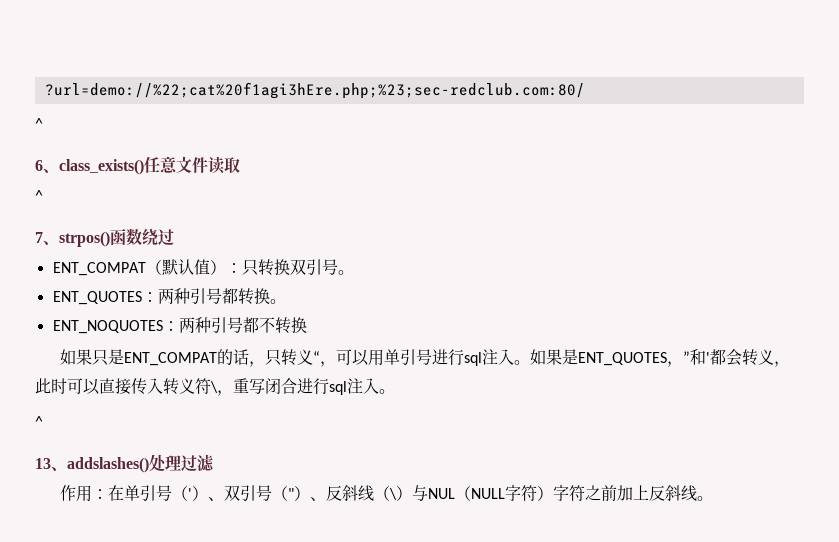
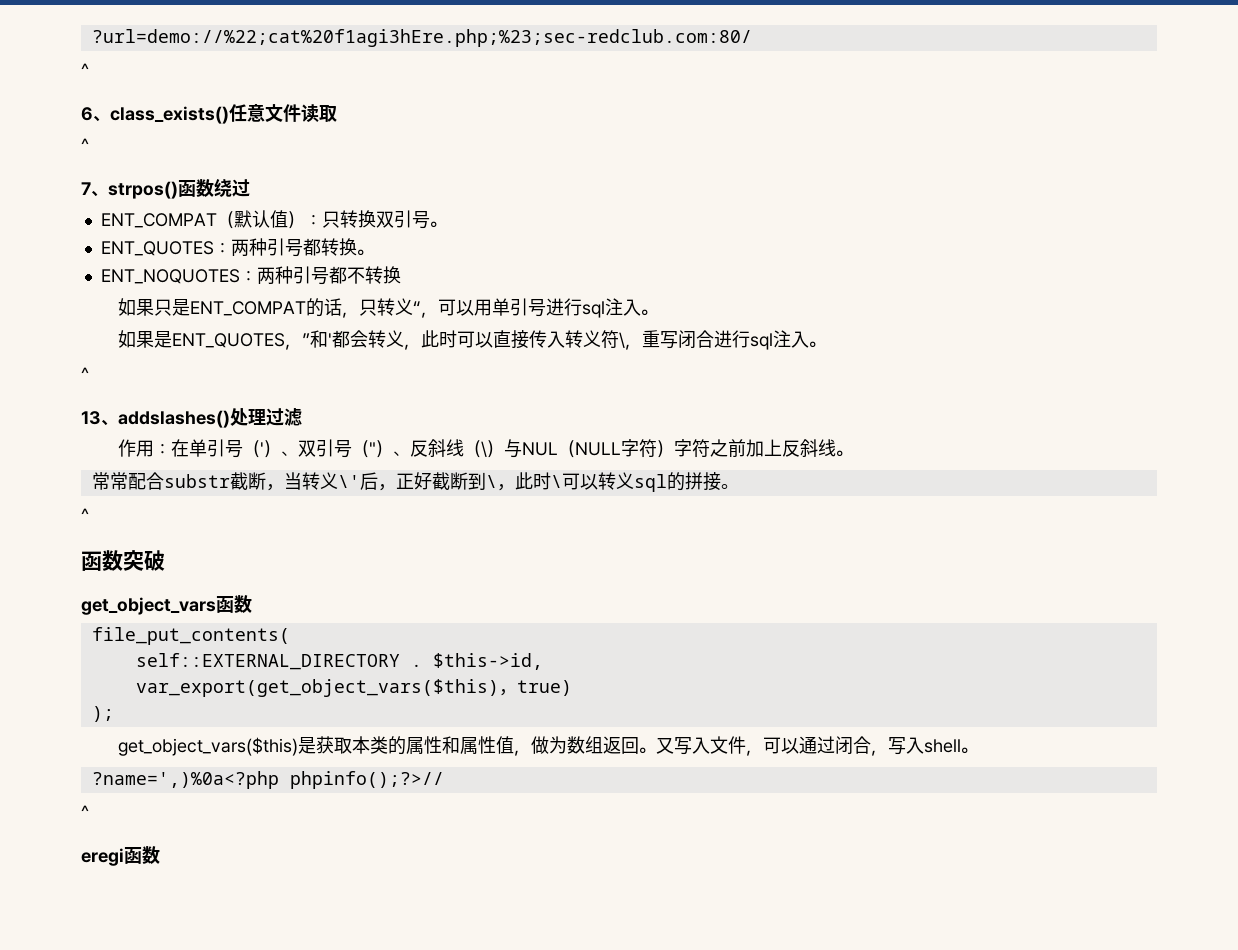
(531, 362) none -> (659, 312) //
(714, 498) none -> [91,472,739,492] [81,508,89,521] [81,550,165,571] [81,595,252,615] [91,627,290,645] [135,653,543,670] [135,679,572,697] [91,706,114,722] [118,736,979,756] [91,771,444,789] [81,805,89,818] [81,846,160,866] // 常常配合substr截断，当转义\'后，正好截断到\，此时\可以转义sql的拼接。 // ^ // 函数突破 // get_object_vars函数 // file_put_contents( // self::EXTERNAL_DIRECTORY . $this->id, // var_export(get_object_vars($this)，true) // ); // get_object_vars($this)是获取本类的属性和属性值，做为数组返回。又写入文件，可以通过闭合，写入shell。 // ?name=',)%0a<?php phpinfo();?>// // ^ // eregi函数

